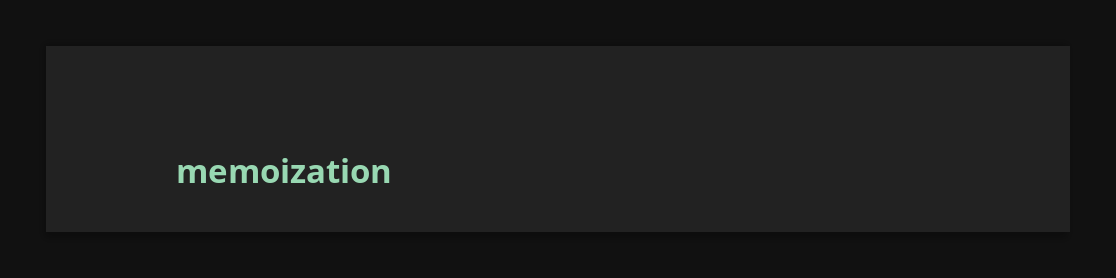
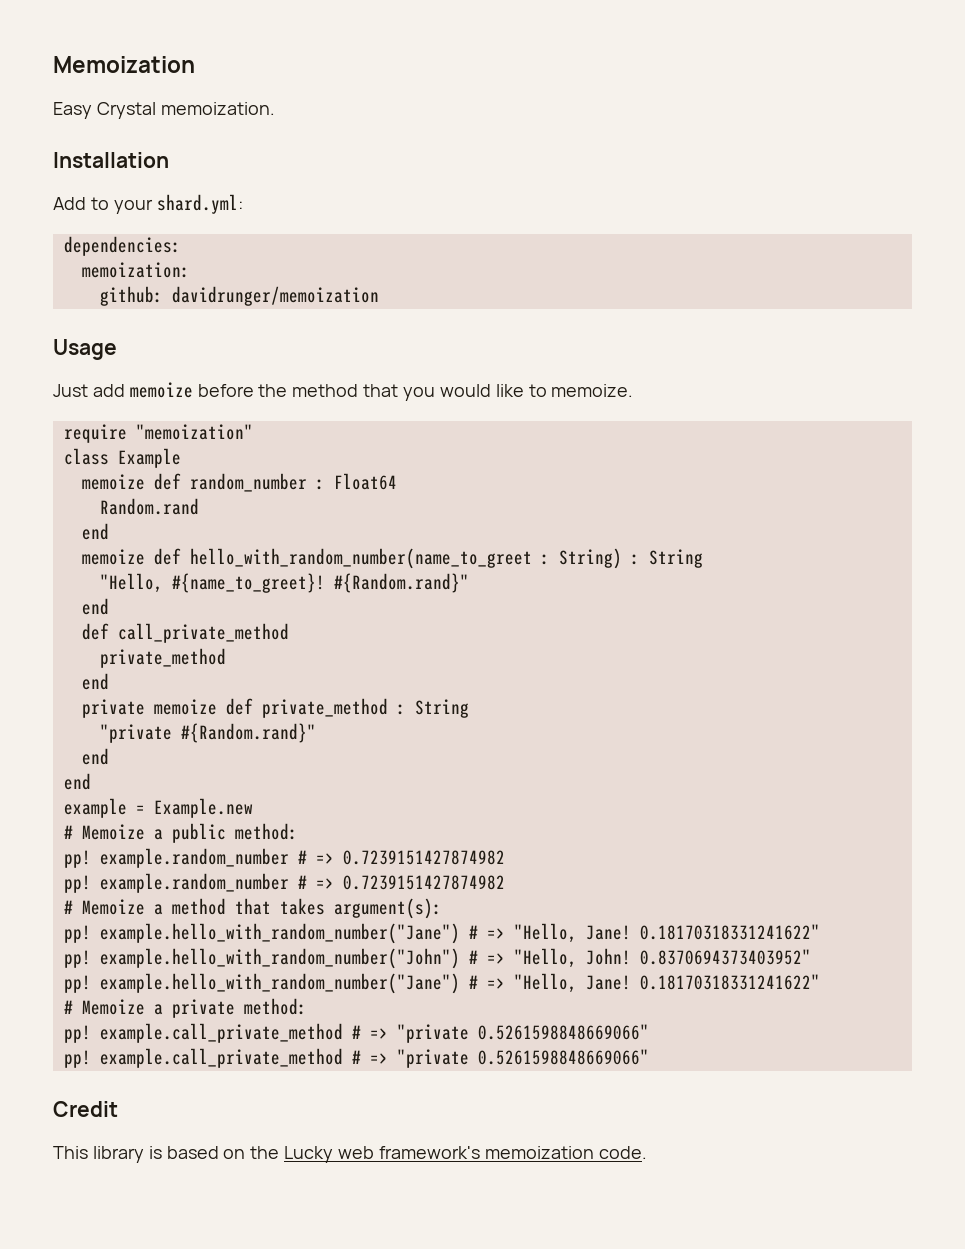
[176,158,392,183] memoization -> [53,56,195,73] [53,102,275,119] [53,152,169,168] [53,194,243,214] [63,236,181,256] [81,262,190,278] [99,286,379,306] [53,339,117,360] [53,382,634,401] [63,424,253,443] [63,448,181,468] [81,473,397,492] [99,498,199,515] [81,523,109,540] [81,548,703,569] [99,573,469,593] [81,598,109,615] [81,623,289,643] [99,648,226,668] [81,673,109,690] [81,698,469,718] [99,723,316,743] [81,748,109,765] [63,773,91,790] [63,798,253,818] [63,823,298,843] [63,848,505,868] [63,873,505,893] [63,898,442,919] [63,923,820,944] [63,948,811,969] [63,973,820,994] [63,998,307,1018] [63,1023,649,1043] [63,1048,649,1068] [53,1101,118,1117] [53,1146,647,1163] Memoization // Easy Crystal memoization. // Installation // Add to your shard.yml: // dependencies: // memoization: // github: davidrunger/memoization // Usage // Just add memoize before the method that you would like to memoize. // require "memoization" // class Example // memoize def random_number : Float64 // Random.rand // end // memoize def hello_with_random_number(name_to_greet : String) : String // "Hello, #{name_to_greet}! #{Random.rand}" // end // def call_private_method // private_method // end // private memoize def private_method : String // "private #{Random.rand}" // end // end // example = Example.new // # Memoize a public method: // pp! example.random_number # => 0.7239151427874982 // pp! example.random_number # => 0.7239151427874982 // # Memoize a method that takes argument(s): // pp! example.hello_with_random_number("Jane") # => "Hello, Jane! 0.18170318331241622" // pp! example.hello_with_random_number("John") # => "Hello, John! 0.8370694373403952" // pp! example.hello_with_random_number("Jane") # => "Hello, Jane! 0.18170318331241622" // # Memoize a private method: // pp! example.call_private_method # => "private 0.5261598848669066" // pp! example.call_private_method # => "private 0.5261598848669066" // Credit // This library is based on the Lucky web framework's memoization code.

